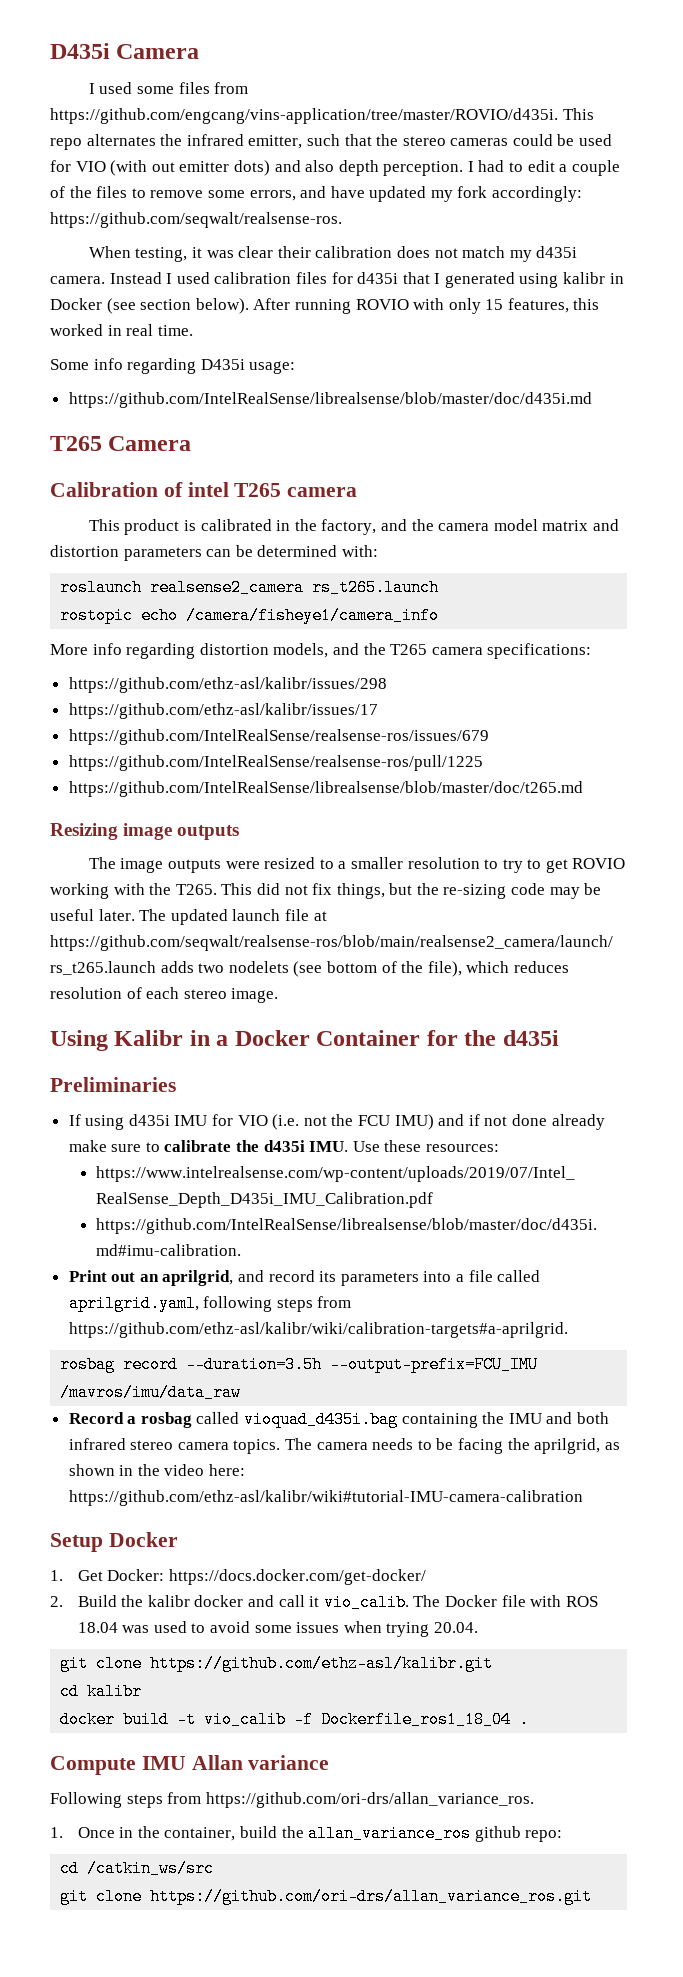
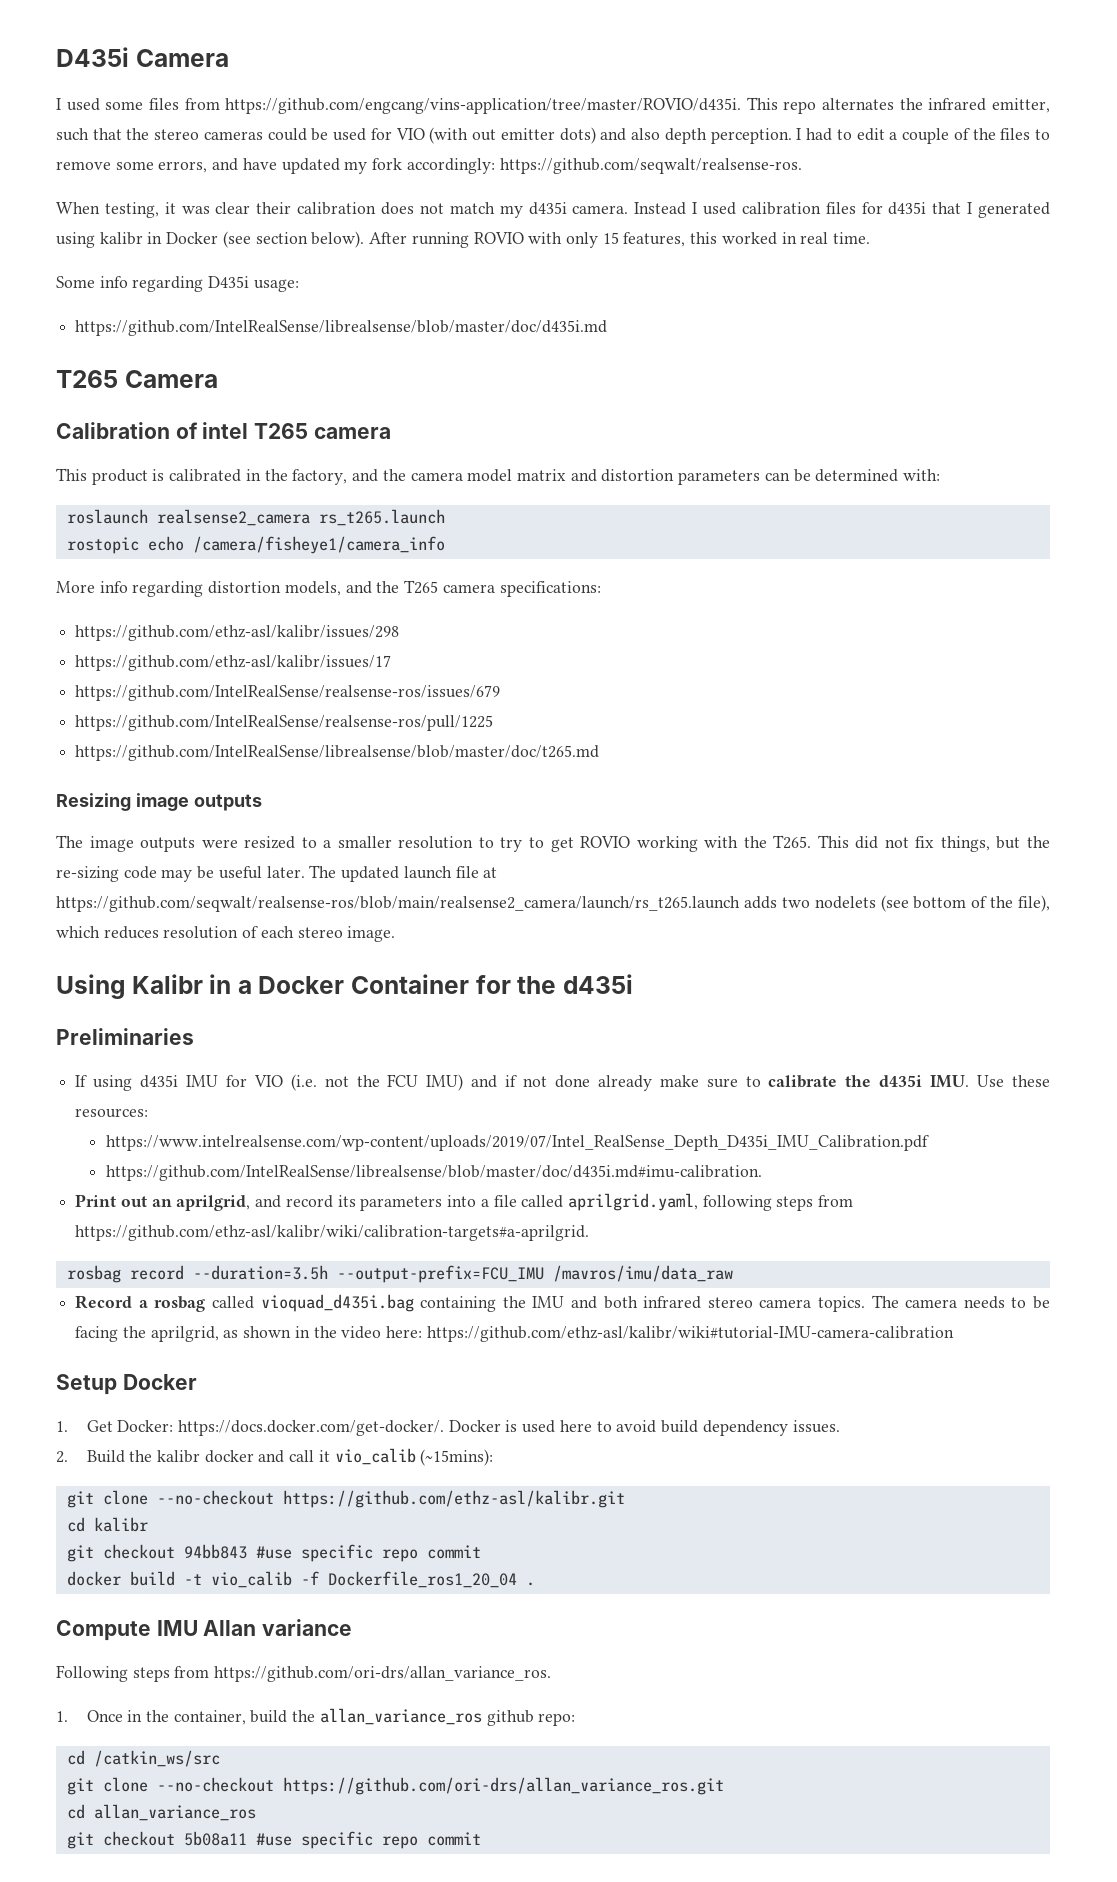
[168,1569,426,1585] https://docs.docker.com/get-docker/ -> [178,1420,840,1436] https://docs.docker.com/get-docker/. Docker is used here to avoid build dependency issues.
[323,1594,598,1611] [77,1621,478,1637] [60,1655,143,1672] vio_calib. The Docker file with ROS 18.04 was used to avoid some issues when trying 20.04. // git clone -> [334,1448,494,1466] [66,1490,274,1508] vio_calib (~15mins): // git clone --no-checkout
(143, 1691) none -> [66,1544,481,1562] // git checkout 94bb843 #use specific repo commit
[321,1711,512,1728] Dockerfile_ros1_18_04 -> [327,1571,517,1588] Dockerfile_ros1_20_04
(143, 1896) none -> [156,1777,274,1792] --no-checkout
(593, 1896) none -> [66,1804,256,1821] [66,1831,481,1849] // cd allan_variance_ros // git checkout 5b08a11 #use specific repo commit

